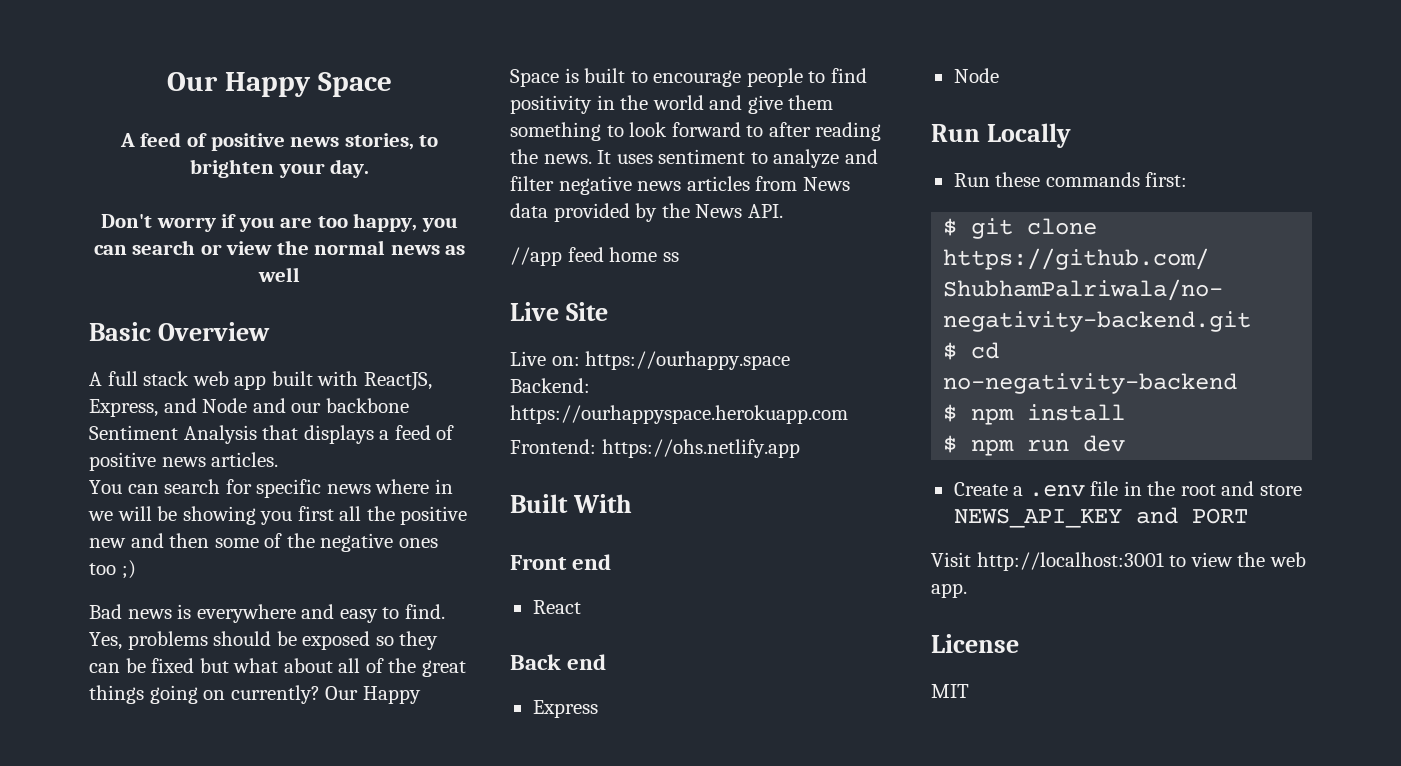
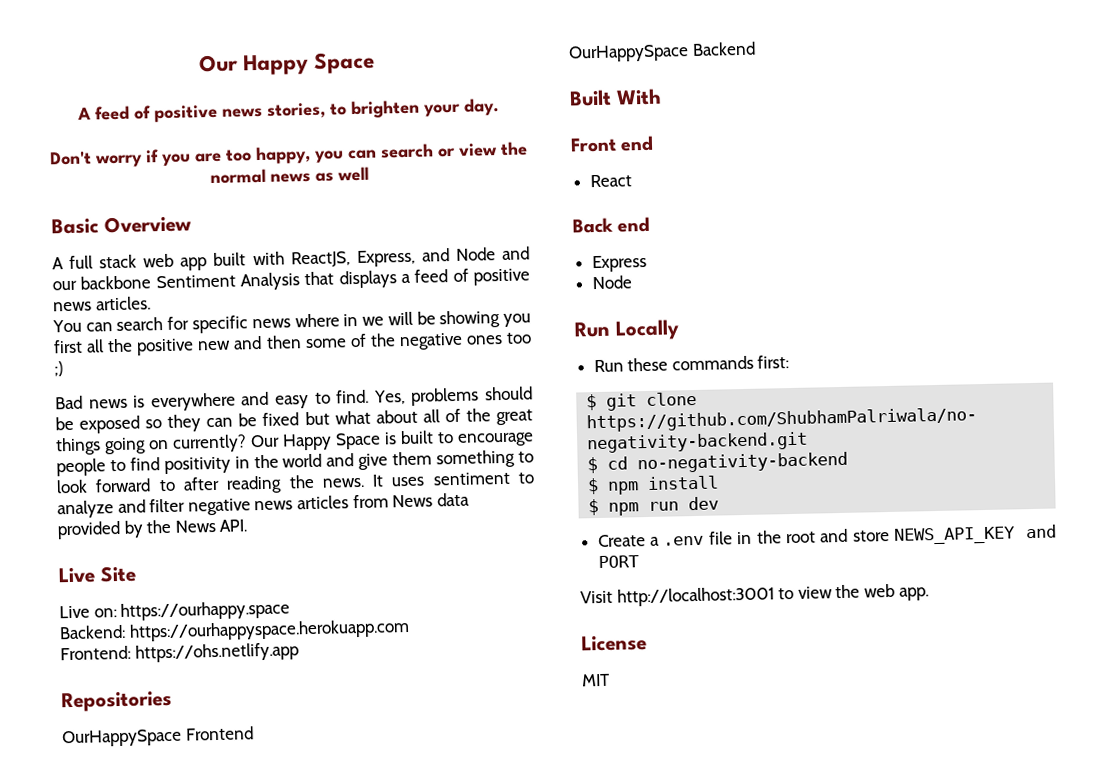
[510,247,679,266] // //app feed home ss -> (248, 525) none
(800, 448) none -> [61,690,172,713] [62,726,254,748] [568,41,756,63] // Repositories // OurHappySpace Frontend // OurHappySpace Backend

